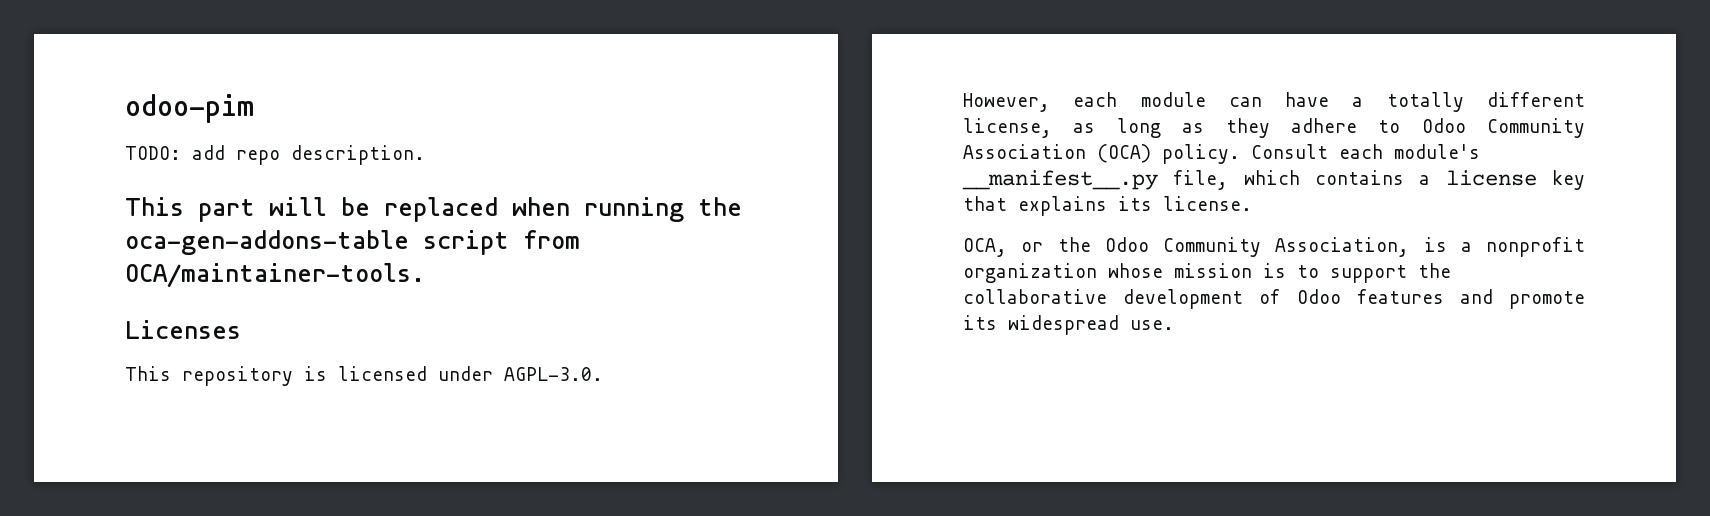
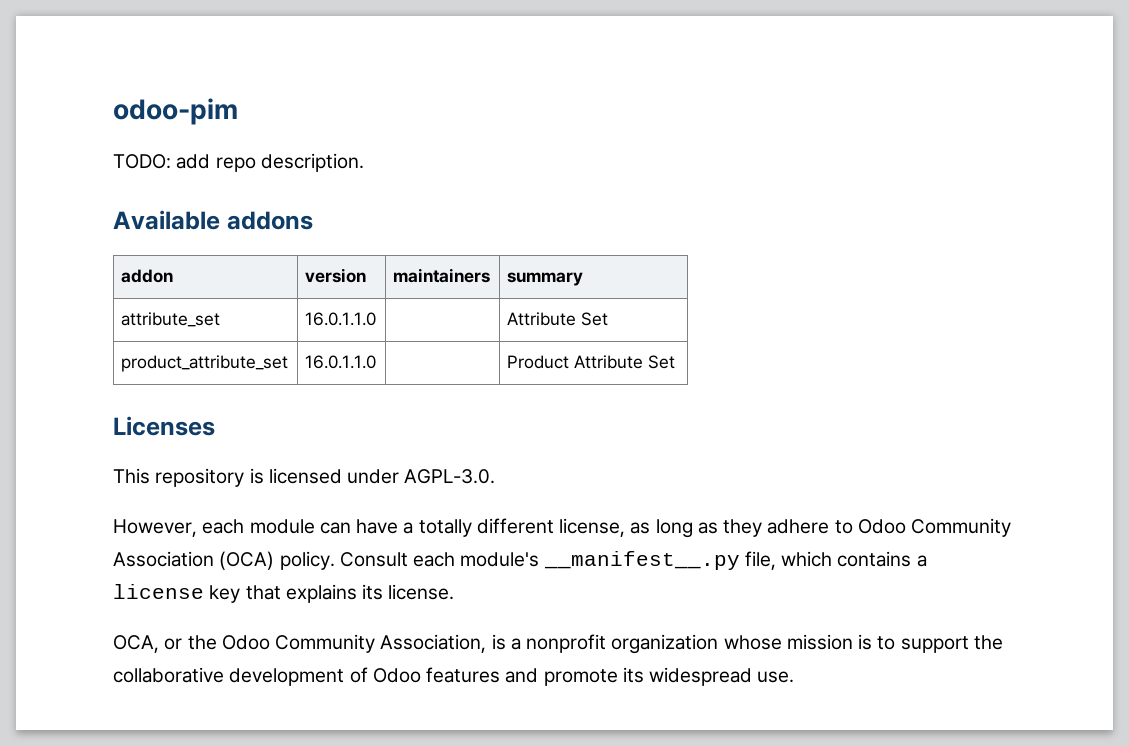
[125,197,742,222] [125,230,580,255] [125,263,425,288] This part will be replaced when running the oca-gen-addons-table script from OCA/maintainer-tools. -> [113,210,313,230] [121,269,174,283] [305,268,367,283] [393,268,491,283] [507,272,584,286] [121,312,221,327] [305,312,377,326] [507,312,608,326] [121,355,289,372] [305,355,377,369] [507,355,675,369] Available addons // addon | version | maintainers | summary // attribute_set | 16.0.1.1.0 | | Attribute Set // product_attribute_set | 16.0.1.1.0 | | Product Attribute Set

